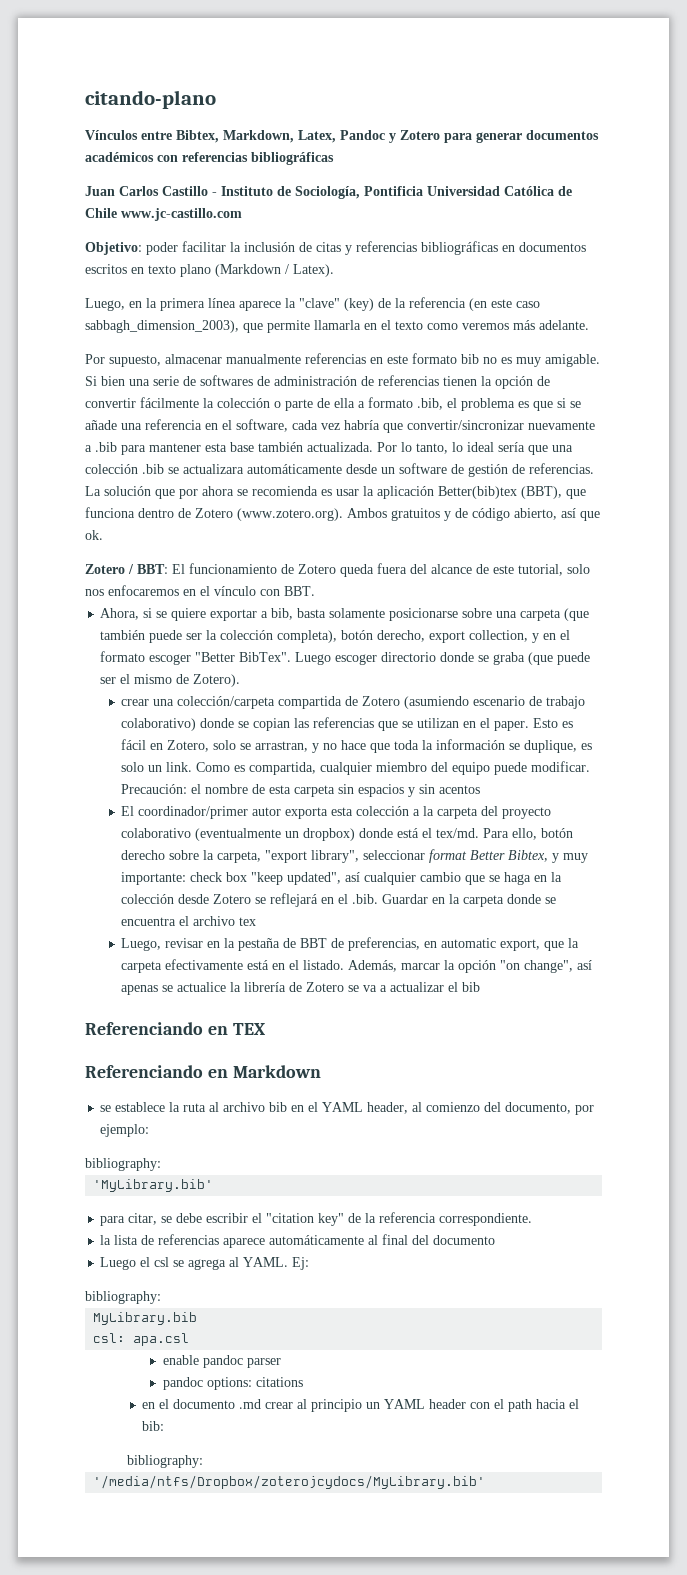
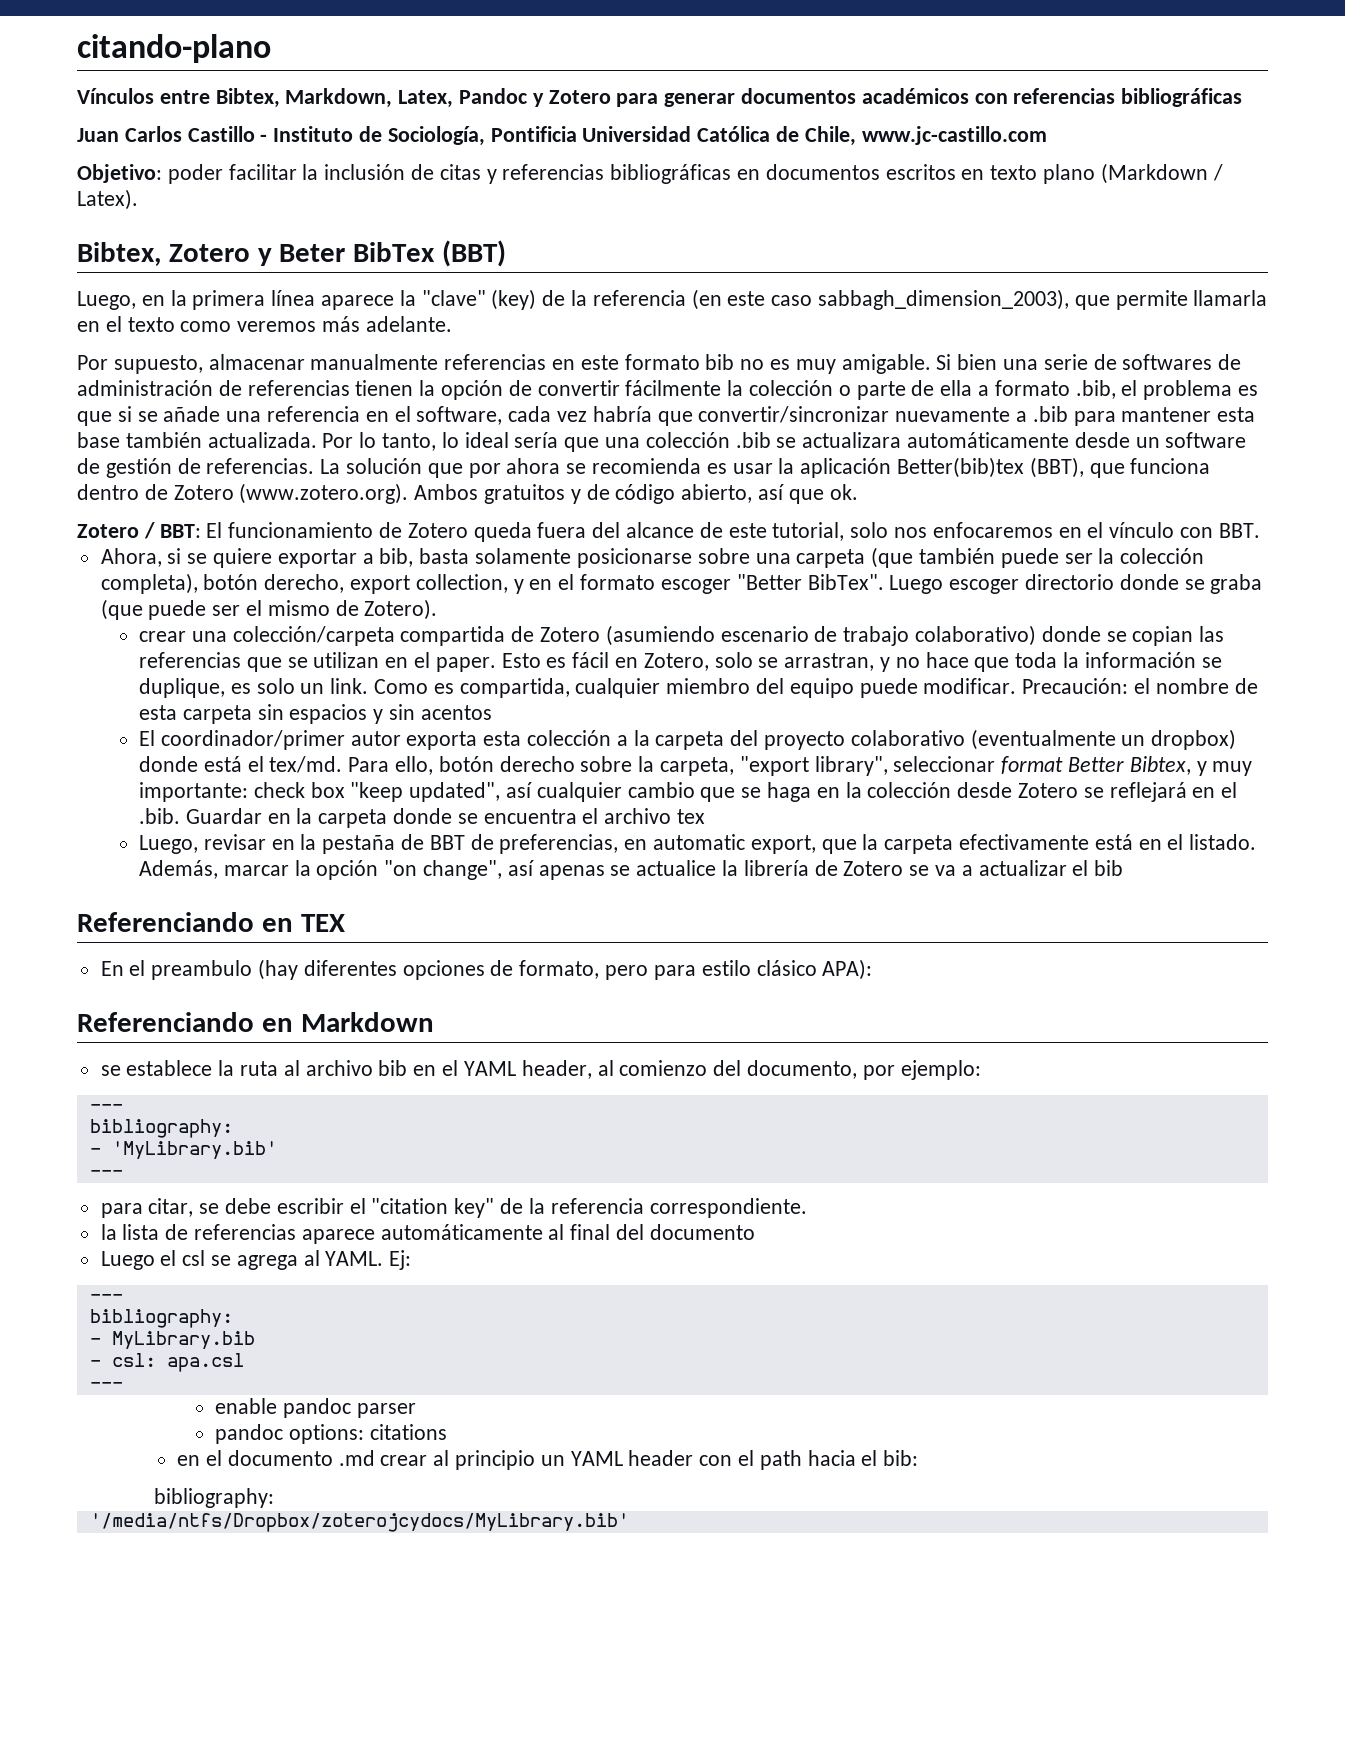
[85,208,117,218] Chile -> [804,126,856,146] Chile,
(334, 270) none -> [77,240,507,267] // Bibtex, Zotero y Beter BibTex (BBT)
(266, 1029) none -> [100,959,873,980] // En el preambulo (hay diferentes opciones de formato, pero para estilo clásico APA):
[85,1158,161,1171] // bibliography: // -> [89,1104,123,1111] [89,1119,233,1138] [89,1148,101,1155] // --- // bibliography: // -
(214, 1185) none -> [89,1170,123,1177] // ---
[85,1291,161,1304] // bibliography: // -> [89,1294,123,1301] [89,1309,233,1328] [89,1338,101,1345] // --- // bibliography: // -
(198, 1318) none -> [89,1360,101,1367] -
(190, 1339) none -> [89,1382,123,1389] // ---

